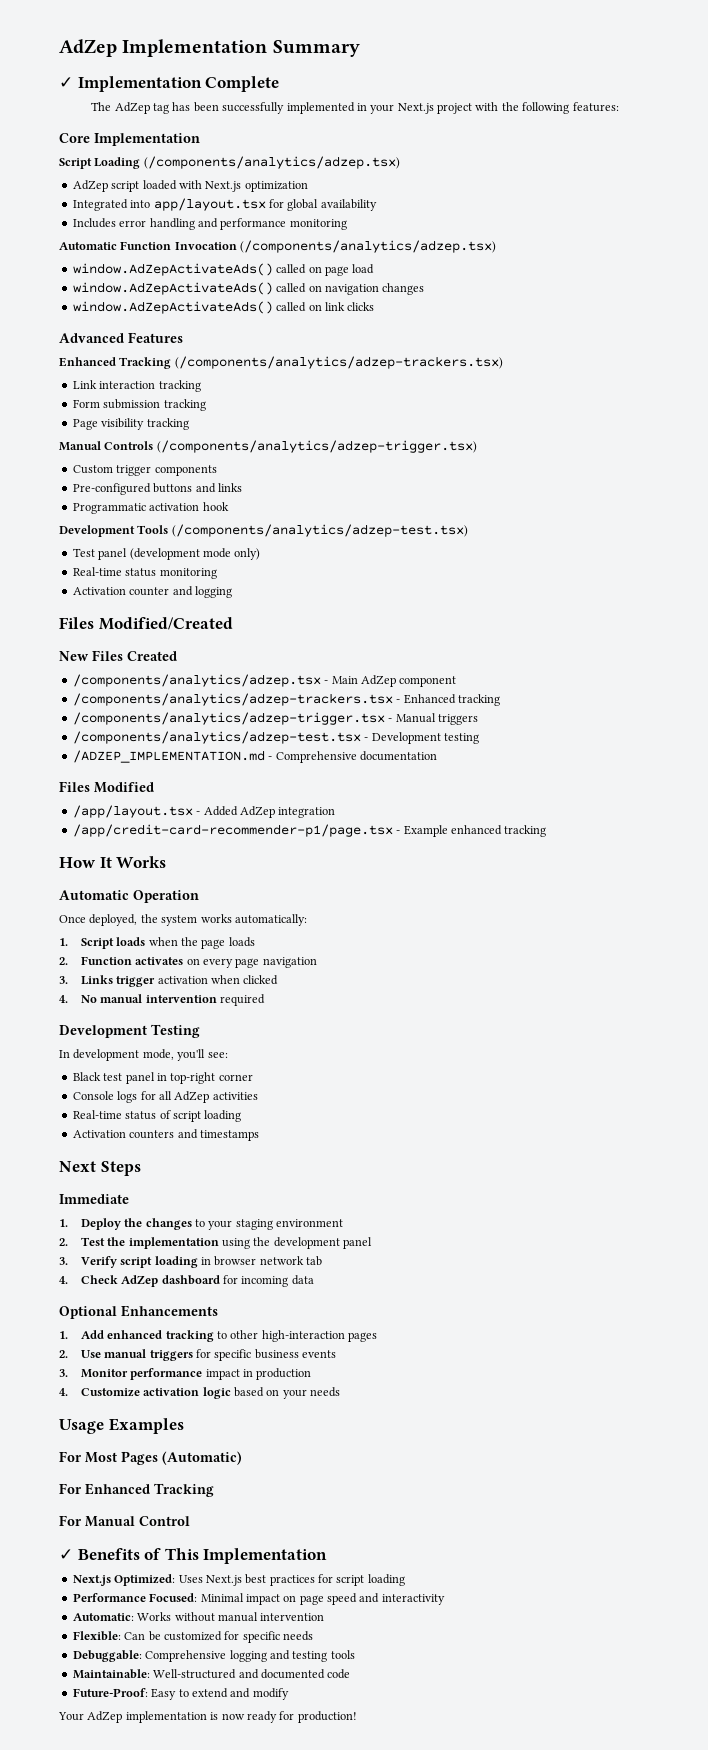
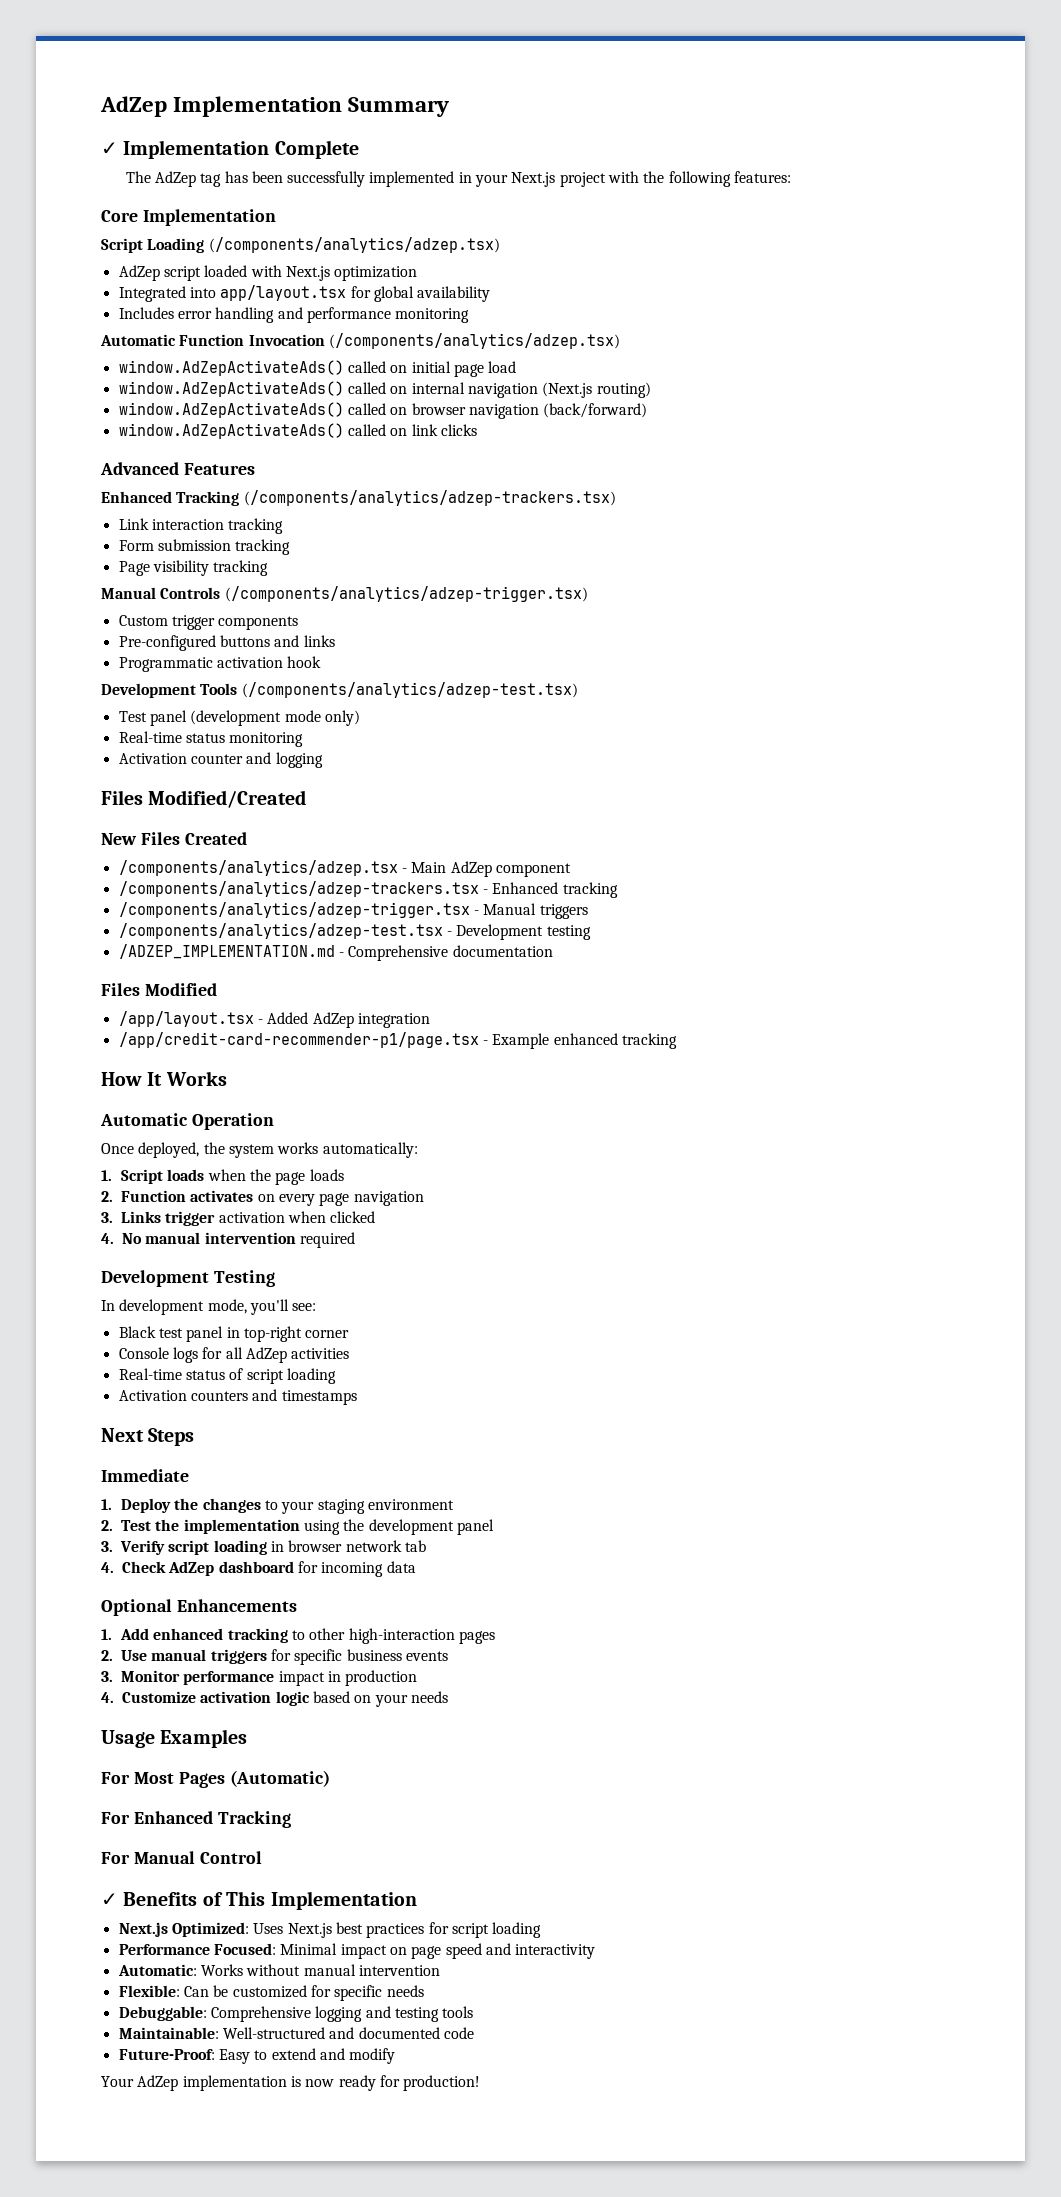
(322, 269) none -> [411,361,451,373] initial
[324,283,425,295] navigation changes -> [411,382,651,398] [118,402,648,419] internal navigation (Next.js routing) // window.AdZepActivateAds() called on browser navigation (back/forward)

